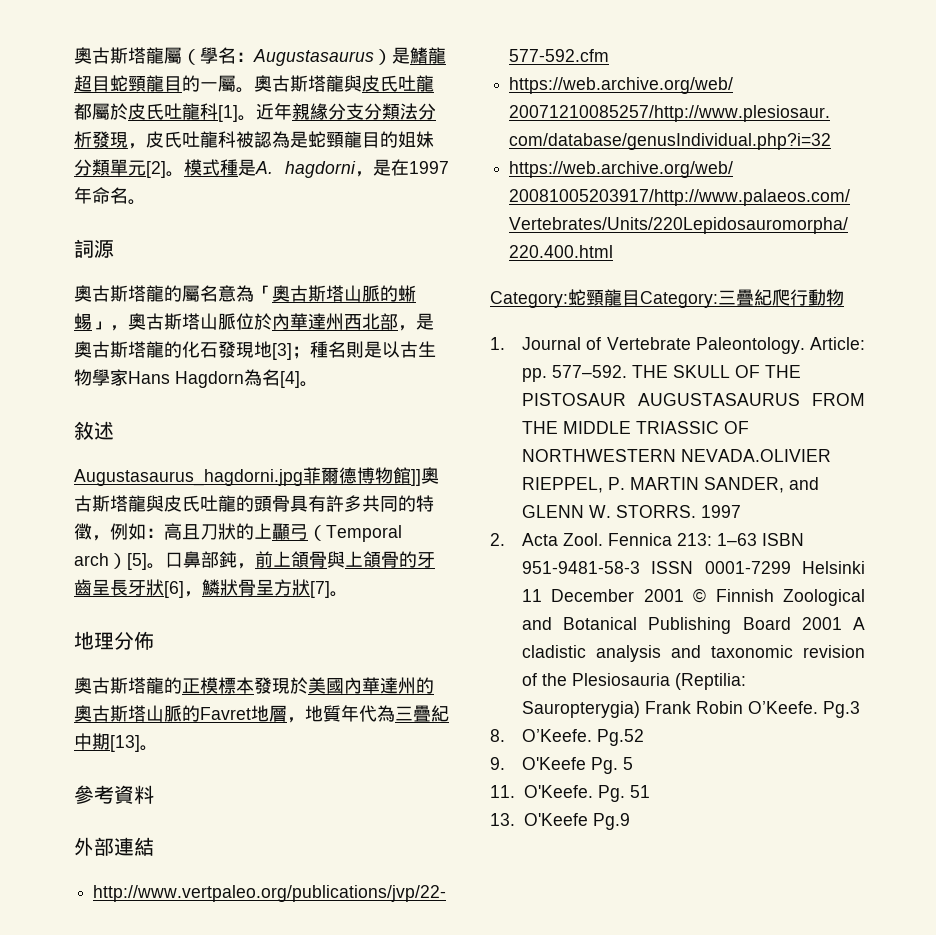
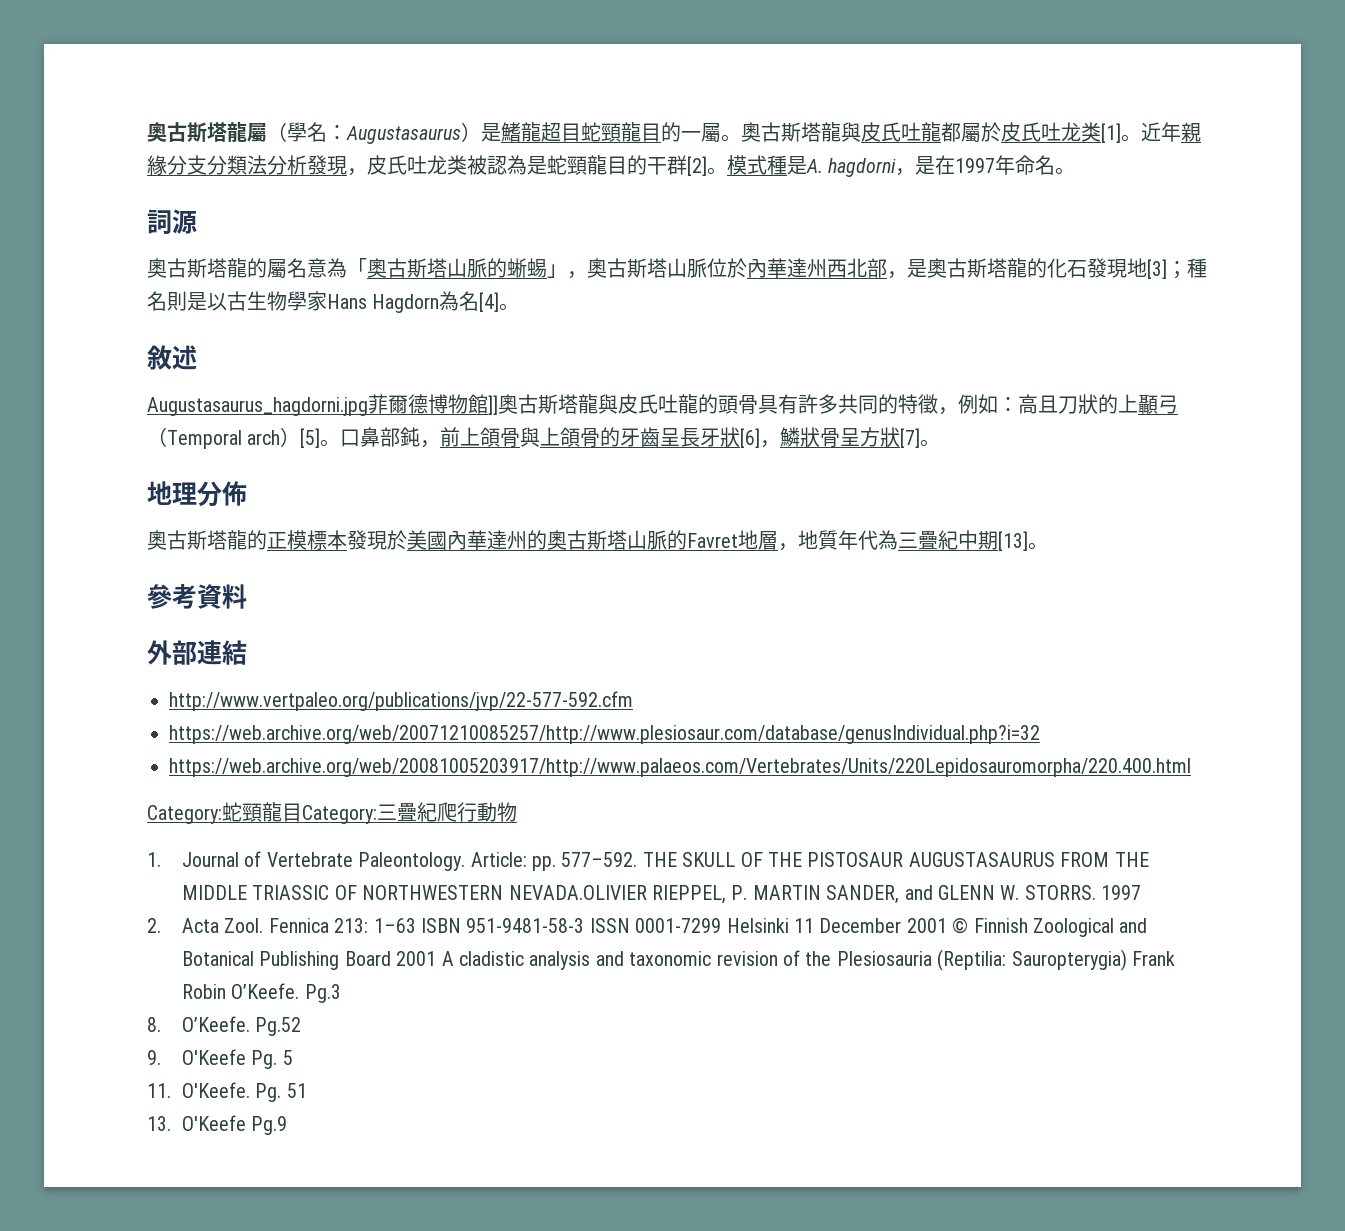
[182,103,218,120] 龍科 -> [1061,122,1101,142] 龙类
[200,131,236,148] 龍科 -> [427,155,467,175] 龙类
[398,131,434,148] [74,159,146,176] 姐妹分類單元 -> [647,155,687,175] 干群

